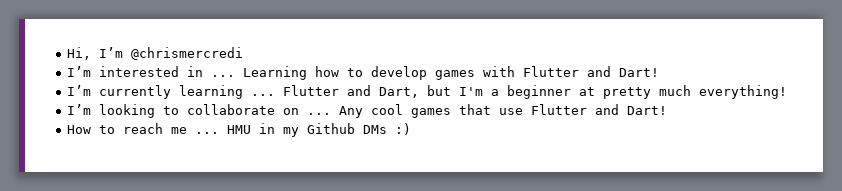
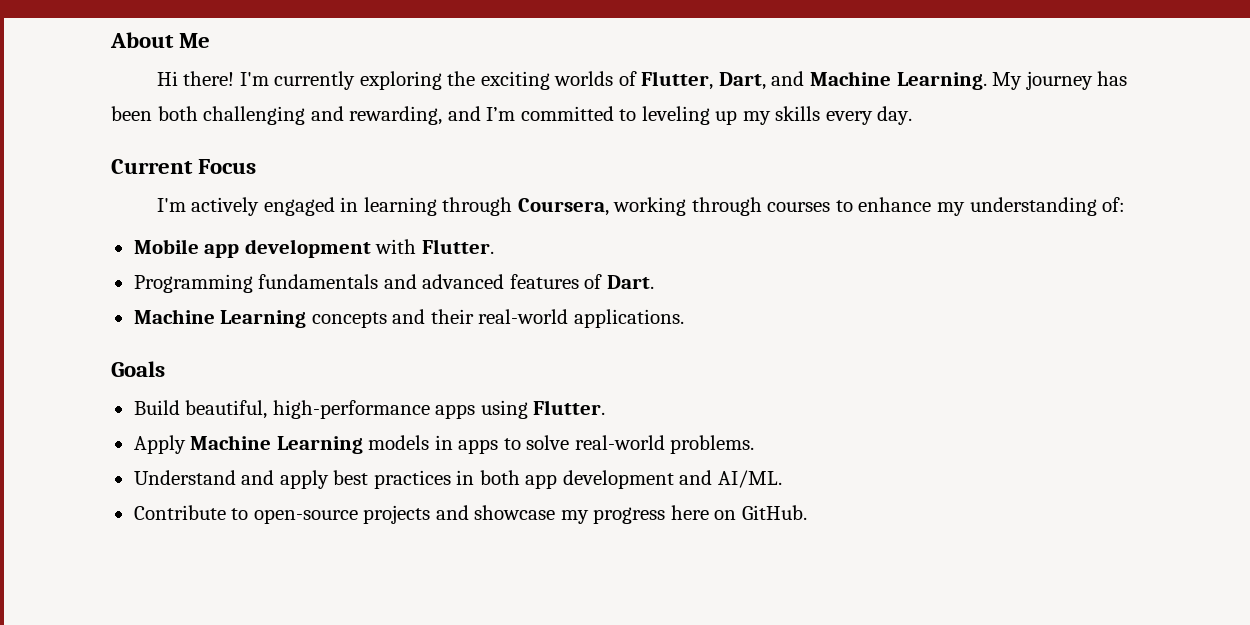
[67,47,244,60] [67,66,660,80] [67,85,788,99] [67,104,668,118] [67,123,412,137] Hi, I’m @chrismercredi // I’m interested in ... Learning how to develop games with Flutter and Dart! // I’m currently learning ... Flutter and Dart, but I'm a beginner at pretty much everything! // I’m looking to collaborate on ... Any cool games that use Flutter and Dart! // How to reach me ... HMU in my Github DMs :) -> [110,32,211,48] [156,71,1128,90] [111,106,913,125] [111,159,257,174] [156,197,1126,216] [133,239,494,258] [133,274,654,293] [133,309,684,328] [111,361,165,377] [133,400,606,419] [133,435,755,454] [133,470,782,489] [133,505,807,524] About Me // Hi there! I'm currently exploring the exciting worlds of Flutter, Dart, and Machine Learning. My journey has been both challenging and rewarding, and I’m committed to leveling up my skills every day. // Current Focus // I'm actively engaged in learning through Coursera, working through courses to enhance my understanding of: // Mobile app development with Flutter. // Programming fundamentals and advanced features of Dart. // Machine Learning concepts and their real-world applications. // Goals // Build beautiful, high-performance apps using Flutter. // Apply Machine Learning models in apps to solve real-world problems. // Understand and apply best practices in both app development and AI/ML. // Contribute to open-source projects and showcase my progress here on GitHub.

